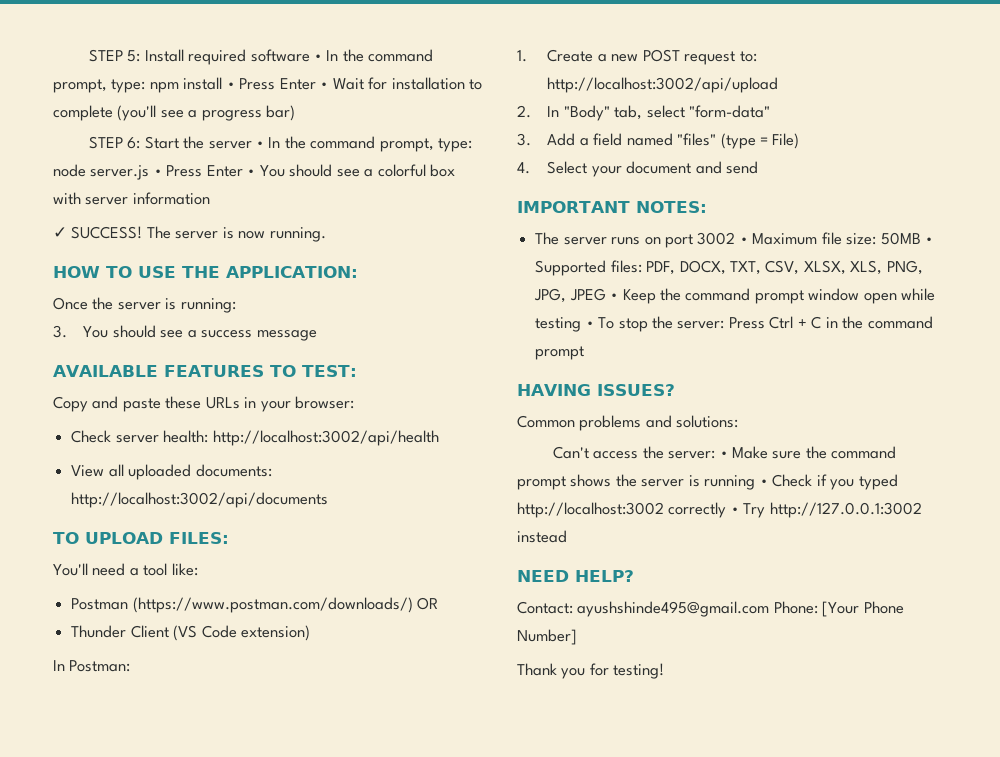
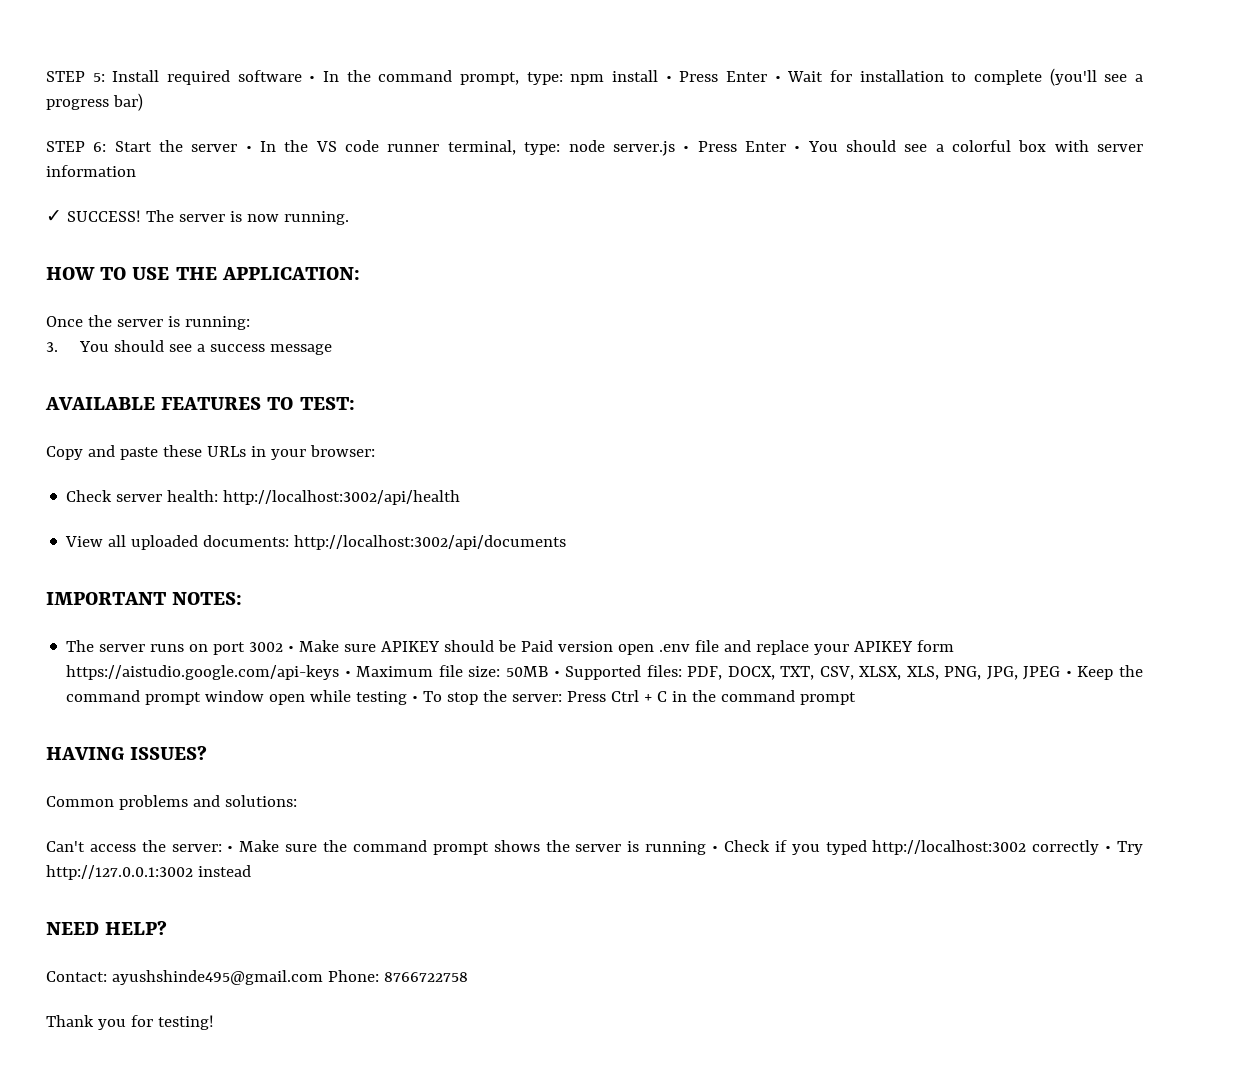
[310,136,434,152] command prompt, -> [315,140,516,155] VS code runner terminal,
[53,532,229,544] [53,563,198,576] [71,597,439,613] [71,625,310,641] [53,660,131,672] [517,49,757,65] [547,77,779,93] [517,105,771,121] [517,133,800,149] [517,161,759,177] // TO UPLOAD FILES: // You'll need a tool like: // Postman (https://www.postman.com/downloads/) OR // Thunder Client (VS Code extension) // In Postman: // 1. Create a new POST request to: http://localhost:3002/api/upload // 2. In "Body" tab, select "form-data" // 3. Add a field named "files" (type = File) // 4. Select your document and send -> (567, 542) none
(748, 240) none -> [299,640,955,655] [66,665,351,680] Make sure APIKEY should be Paid version open .env file and replace your APIKEY form https://aistudio.google.com/api-keys •
[822,601,904,617] [517,629,577,645] [Your Phone Number] -> [383,972,468,982] 8766722758

